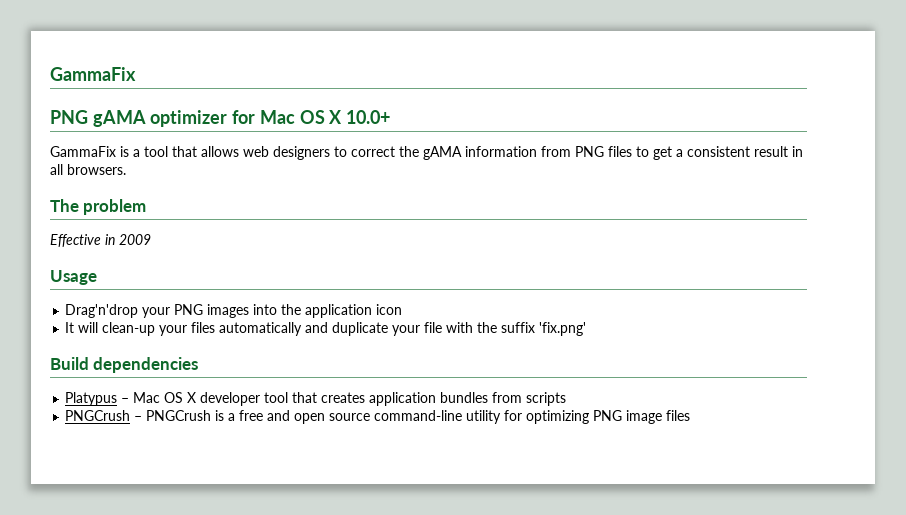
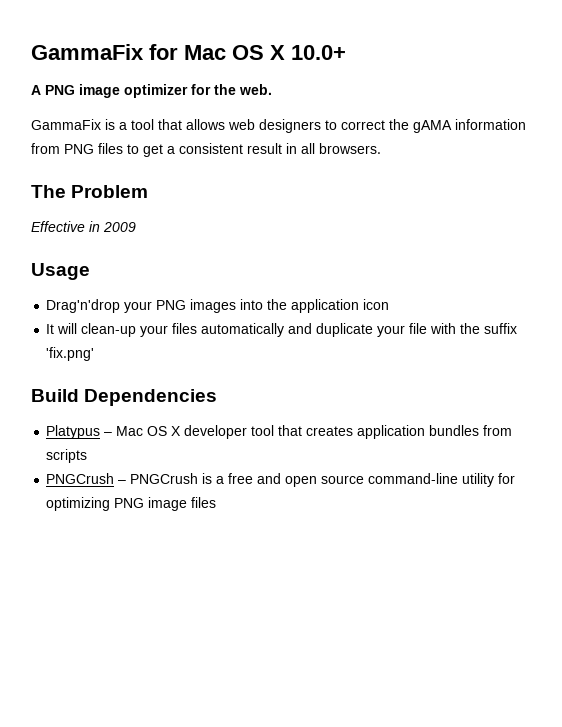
[50,67,136,81] [50,110,228,127] GammaFix // PNG gAMA optimizer -> [31,44,144,60] GammaFix
(391, 117) none -> [31,84,272,98] // A PNG image optimizer for the web.
[83,199,147,215] problem -> [71,185,149,198] Problem
[93,357,199,373] dependencies -> [84,389,218,406] Dependencies

